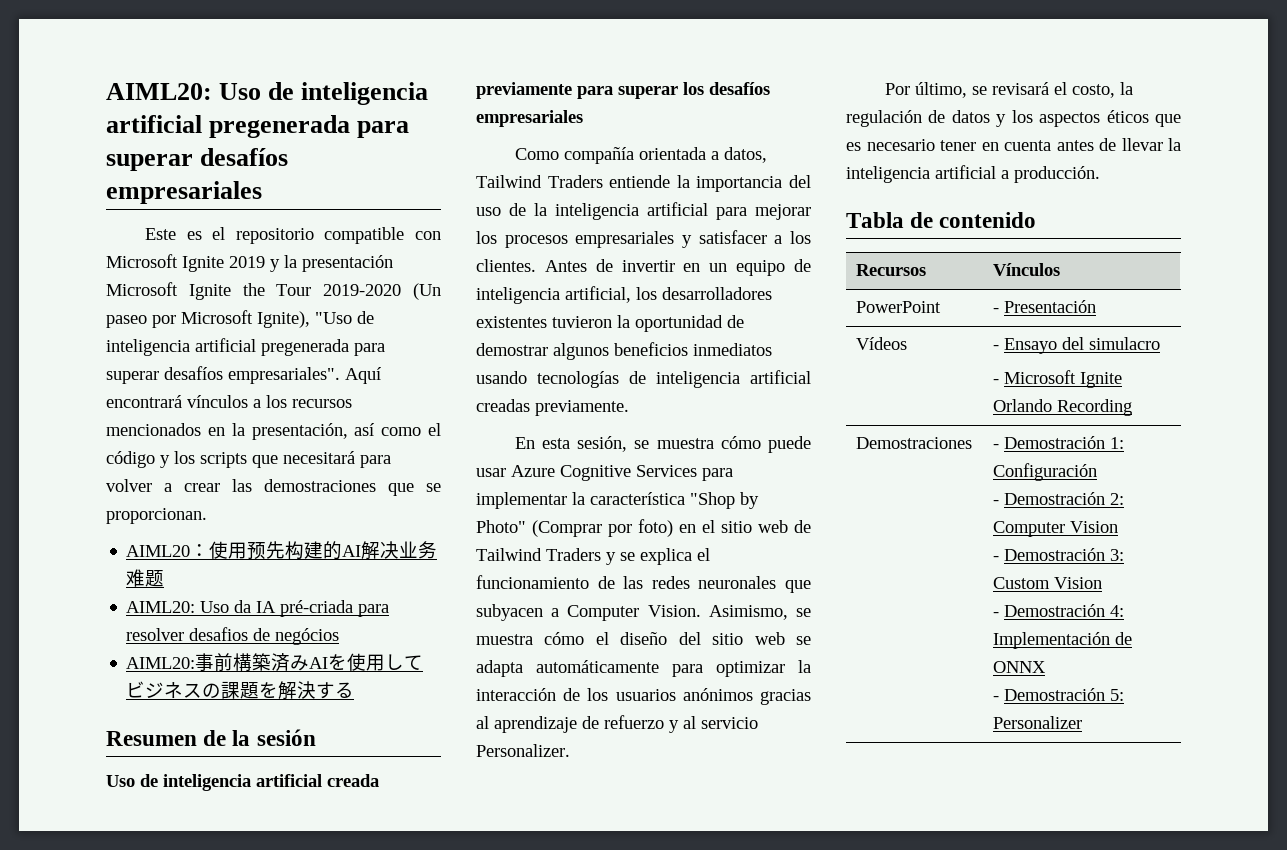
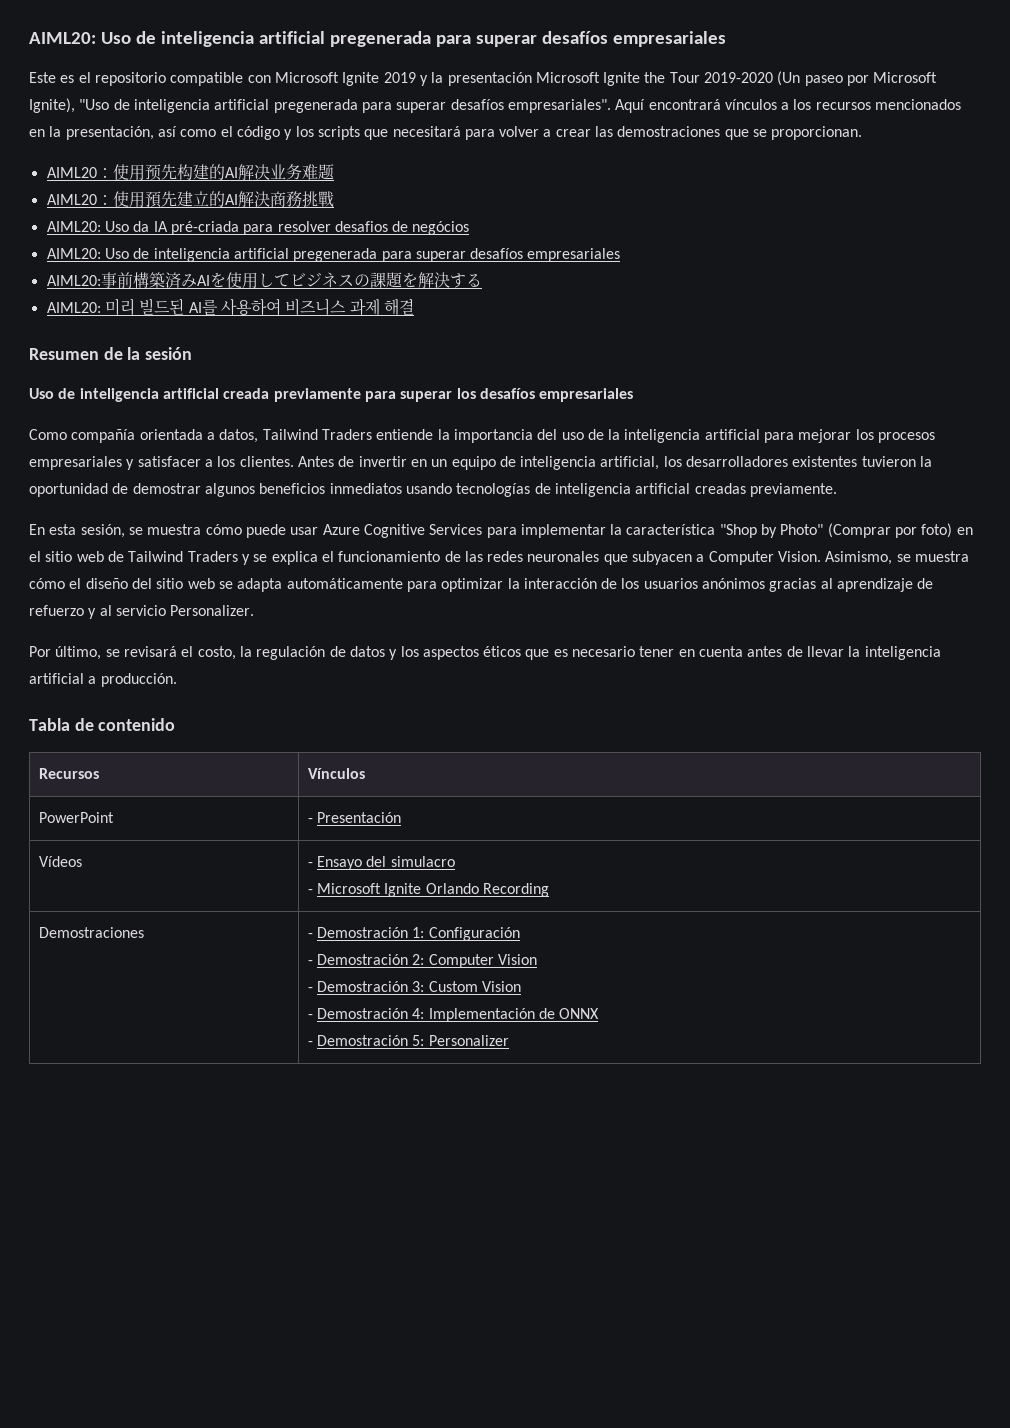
(165, 578) none -> [46,191,334,208] // AIML20：使用預先建立的AI解決商務挑戰
(340, 636) none -> [46,248,621,262] // AIML20: Uso de inteligencia artificial pregenerada para superar desafíos empresariales
(355, 690) none -> [46,298,414,316] // AIML20: 미리 빌드된 AI를 사용하여 비즈니스 과제 해결

